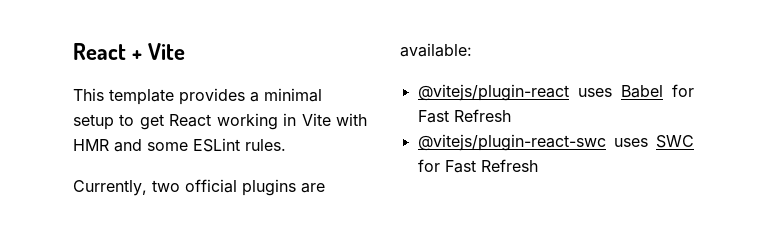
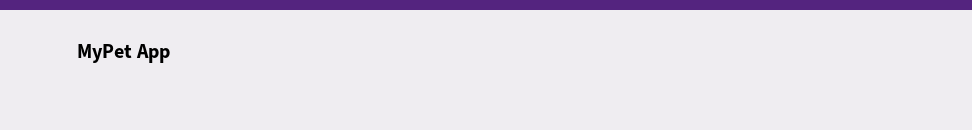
[73,43,186,60] [73,88,322,105] [73,113,367,130] [73,138,286,152] [73,179,325,196] [400,43,472,57] [417,84,694,101] [417,109,511,123] [417,134,694,151] [417,159,538,173] React + Vite // This template provides a minimal setup to get React working in Vite with HMR and some ESLint rules. // Currently, two official plugins are available: // @vitejs/plugin-react uses Babel for Fast Refresh // @vitejs/plugin-react-swc uses SWC for Fast Refresh -> [77,44,171,63] MyPet App

